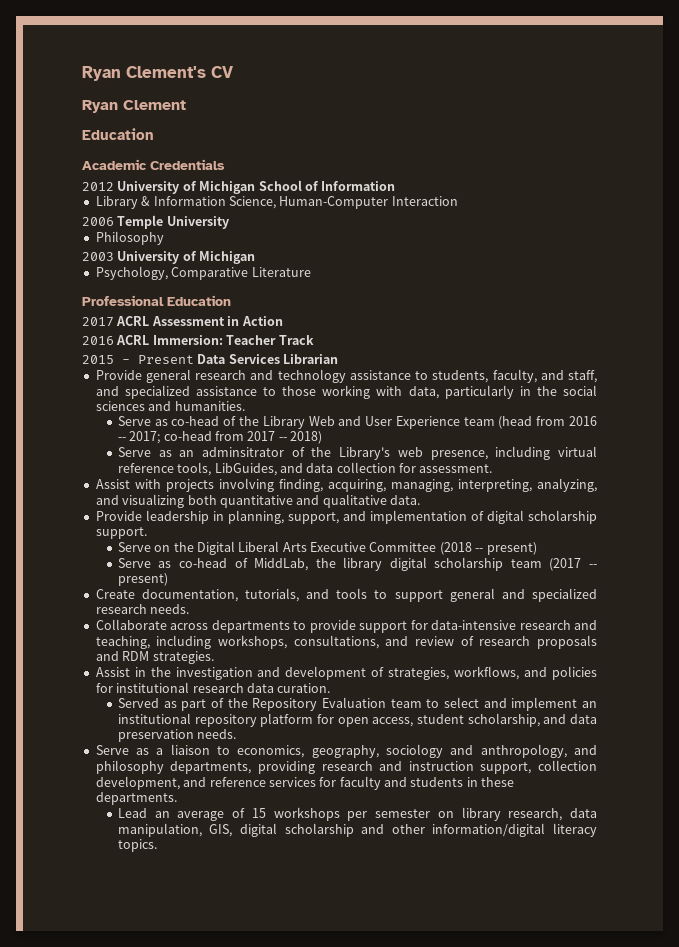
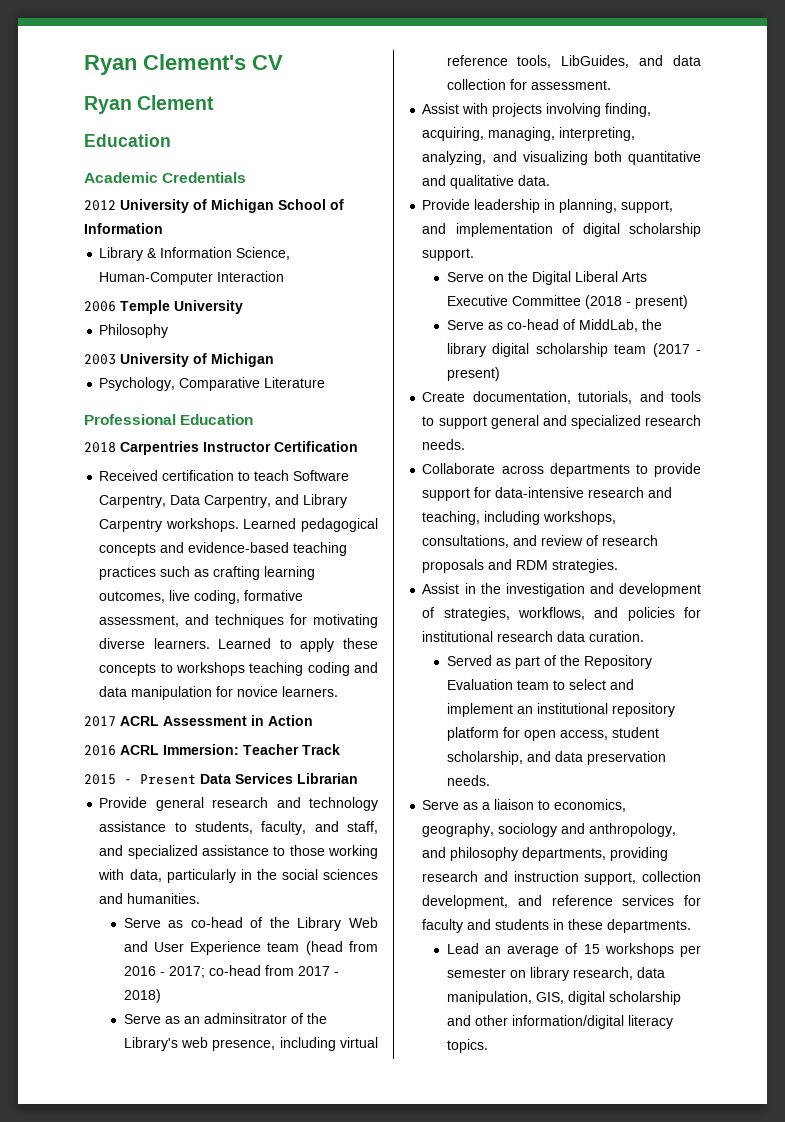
(231, 300) none -> [84,441,358,455] [99,470,350,481] [99,494,348,508] [99,518,378,532] [99,542,348,556] [99,566,316,580] [99,590,304,604] [99,614,378,628] [99,638,379,652] [99,662,378,676] [99,686,339,700] // 2018 Carpentries Instructor Certification // Received certification to teach Software Carpentry, Data Carpentry, and Library Carpentry workshops. Learned pedagogical concepts and evidence-based teaching practices such as crafting learning outcomes, live coding, formative assessment, and techniques for motivating diverse learners. Learned to apply these concepts to workshops teaching coding and data manipulation for novice learners.
[117,437,126,441] -- -> [159,972,165,976] -
[278,437,287,441] -- -> [333,972,339,976] -
[475,548,484,552] -- -> [625,302,631,306] -
[589,564,597,568] -- -> [696,350,701,354] -

